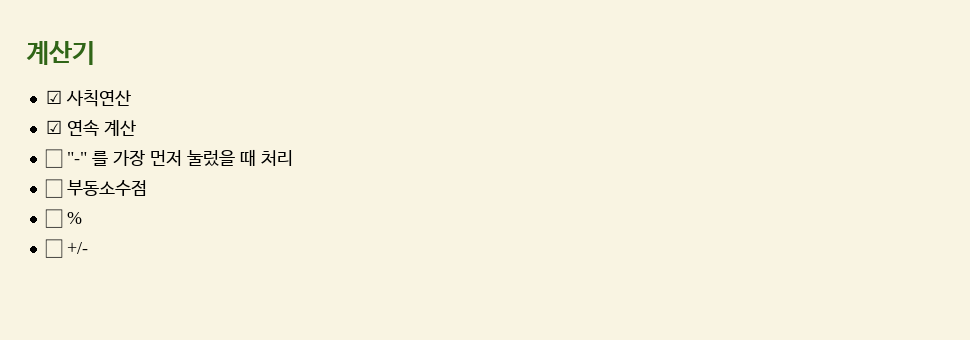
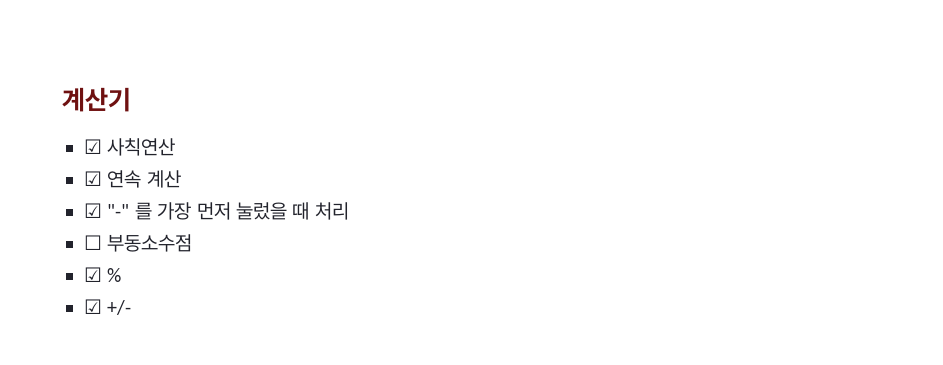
[44,149,63,168] ☐ -> [84,203,102,218] ☑
[44,209,63,228] ☐ -> [84,267,102,282] ☑
[44,239,63,258] ☐ -> [84,299,102,314] ☑

